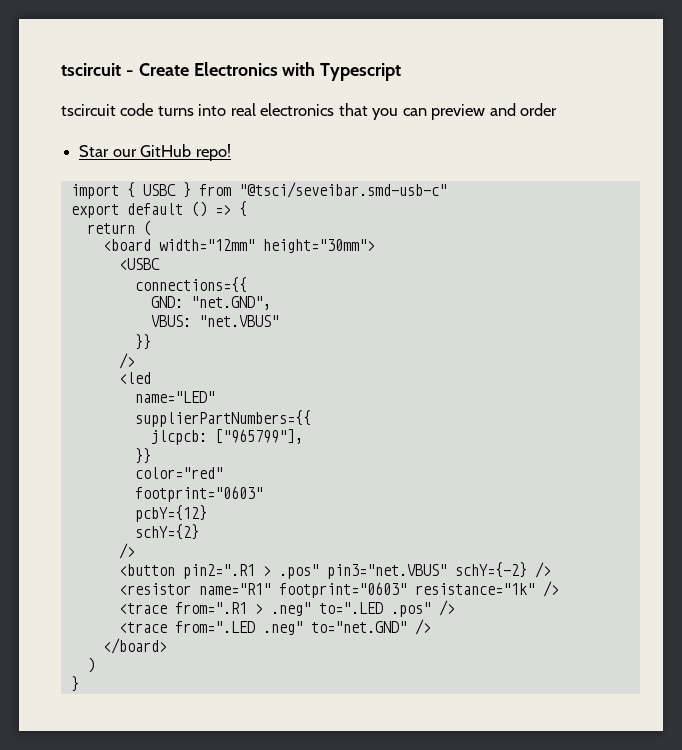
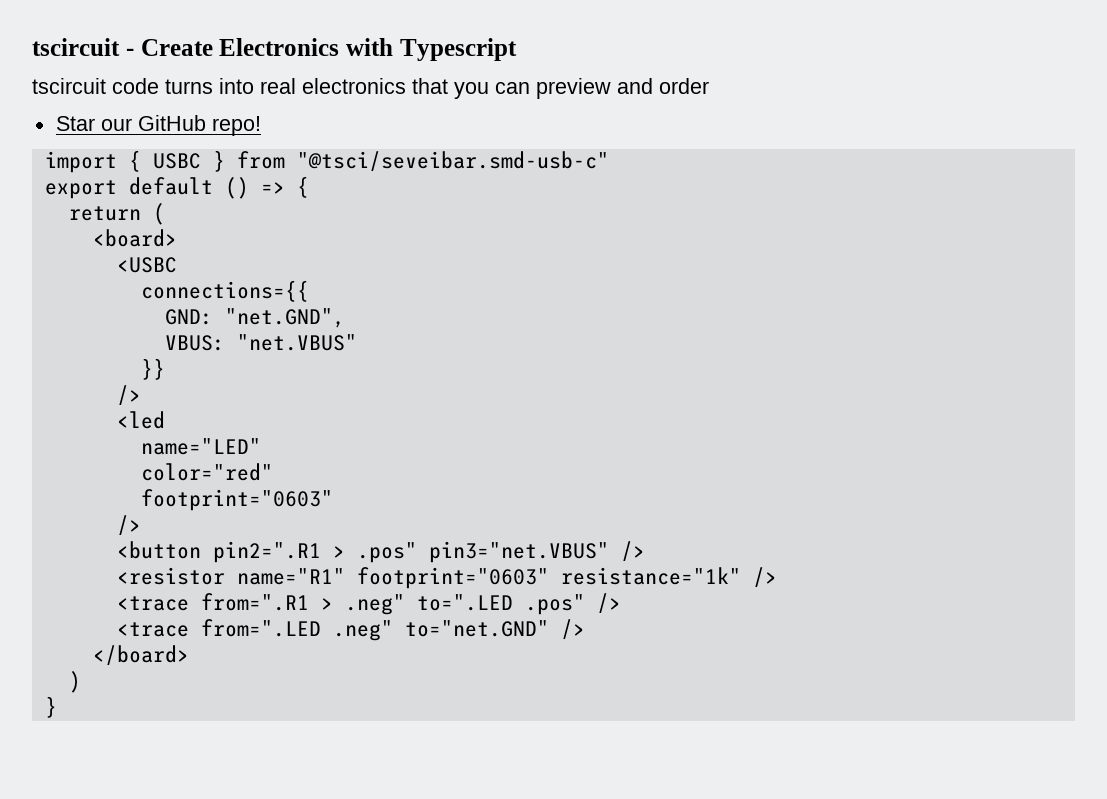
[102,239,375,253] <board width="12mm" height="30mm"> -> [92,229,177,247] <board>
[134,410,311,427] [150,429,303,445] [134,448,151,464] // supplierPartNumbers={{ // jlcpcb: ["965799"], // }} -> (261, 446) none
[134,505,207,522] [134,524,199,540] // pcbY={12} // schY={2} -> (333, 500) none
[454,562,527,578] schY={-2} -> (609, 552) none

